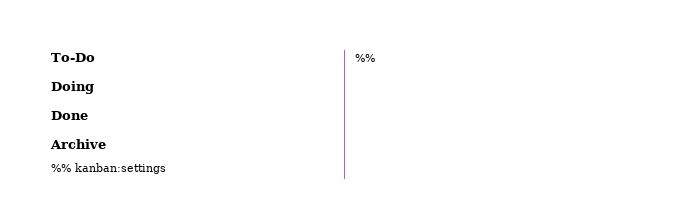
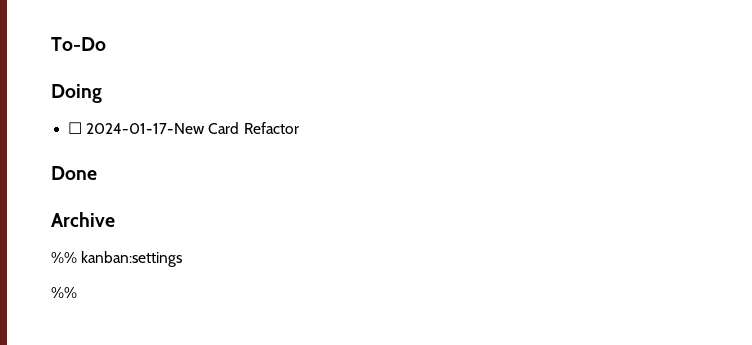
(94, 87) none -> [68,122,299,134] // ☐ 2024-01-17-New Card Refactor

